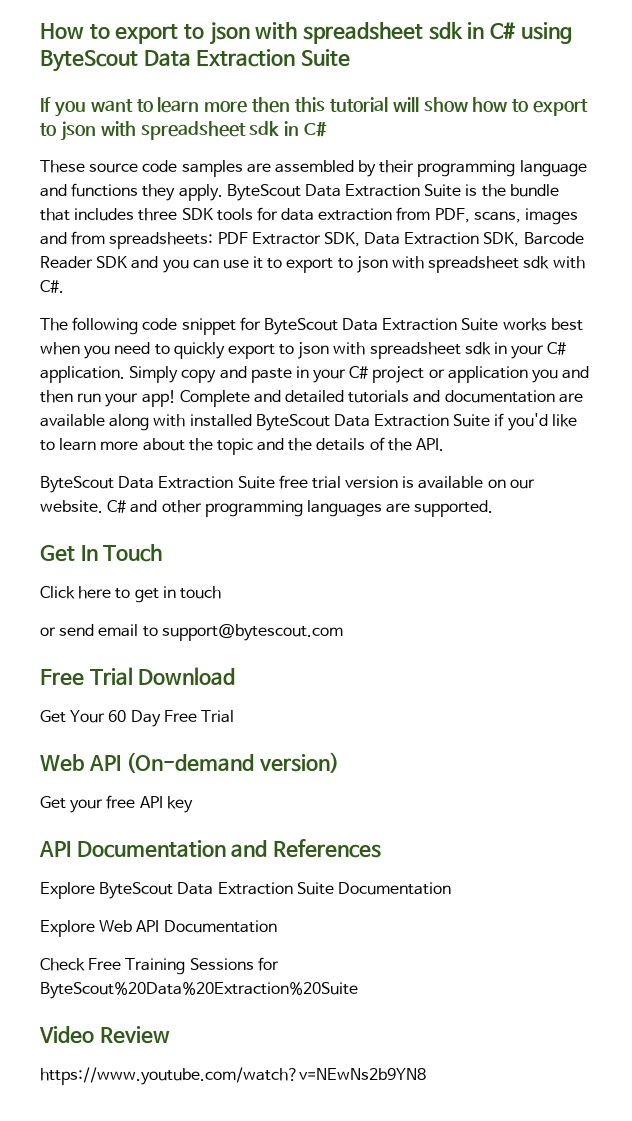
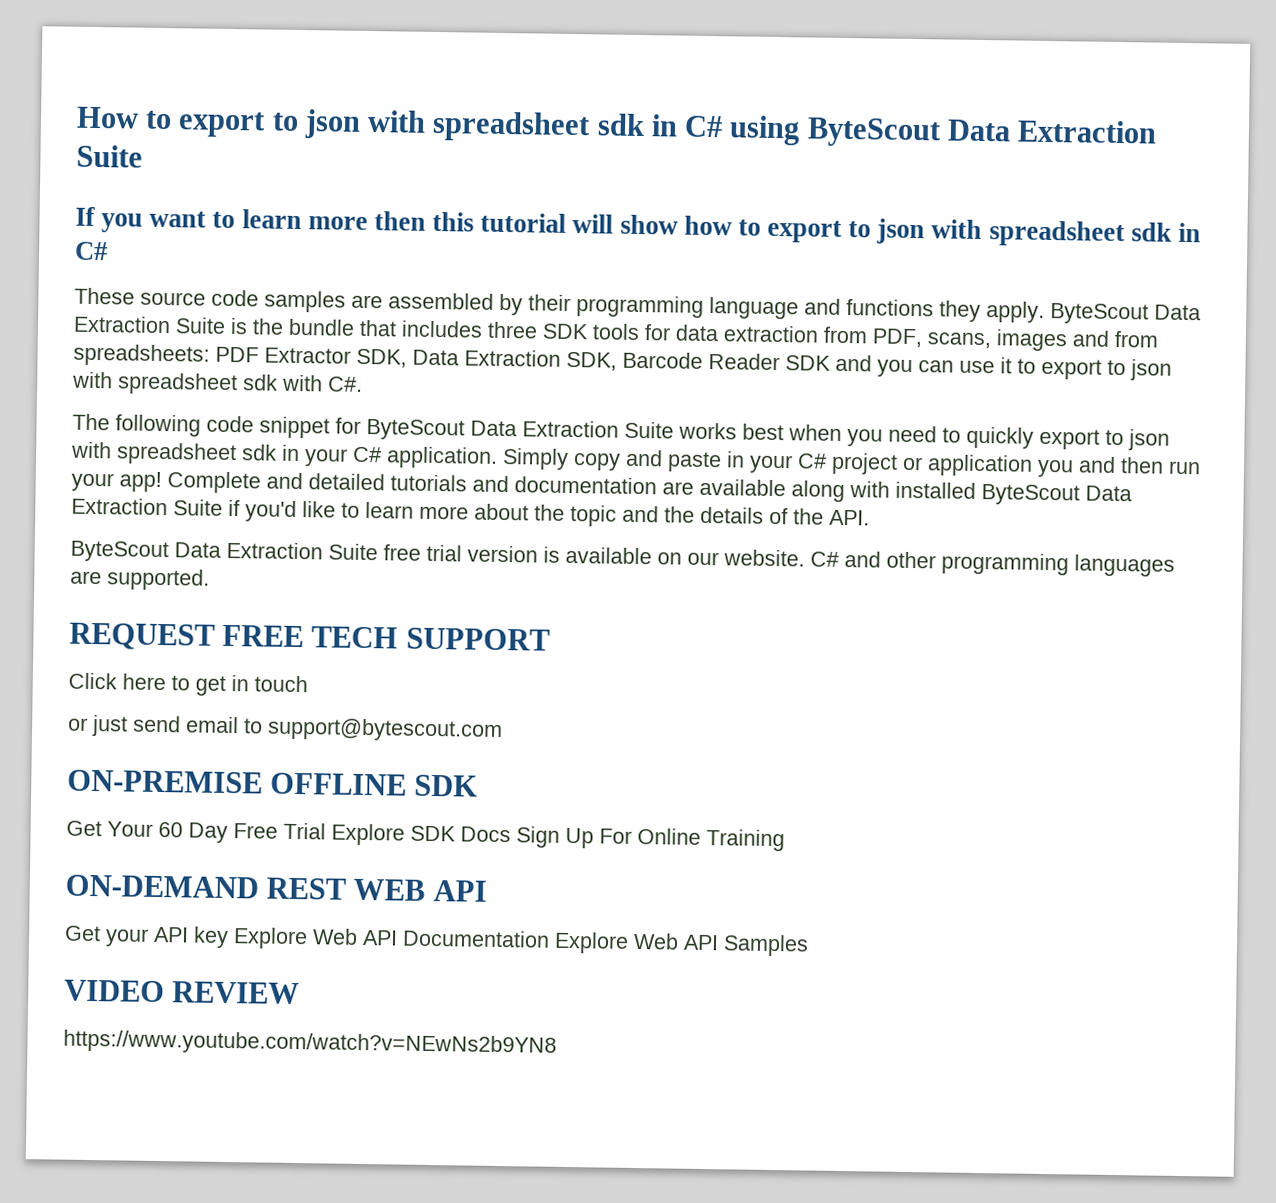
[40,544,163,562] Get In Touch -> [69,622,550,651] REQUEST FREE TECH SUPPORT
(56, 631) none -> [91,715,128,737] just
[40,667,236,686] Free Trial Download -> [67,769,479,797] ON-PREMISE OFFLINE SDK
[40,752,339,773] // Web API (On-demand version) -> [331,823,785,852] [65,874,487,902] Explore SDK Docs Sign Up For Online Training // ON-DEMAND REST WEB API
[106,795,136,809] free -> (149, 937) none
[39,839,381,858] [40,882,451,899] [40,920,277,937] [40,957,279,975] [40,982,358,999] [39,1026,170,1044] // API Documentation and References // Explore ByteScout Data Extraction Suite Documentation // Explore Web API Documentation // Check Free Training Sessions for ByteScout%20Data%20Extraction%20Suite // Video Review -> [233,927,809,957] [64,979,301,1005] Explore Web API Documentation Explore Web API Samples // VIDEO REVIEW

